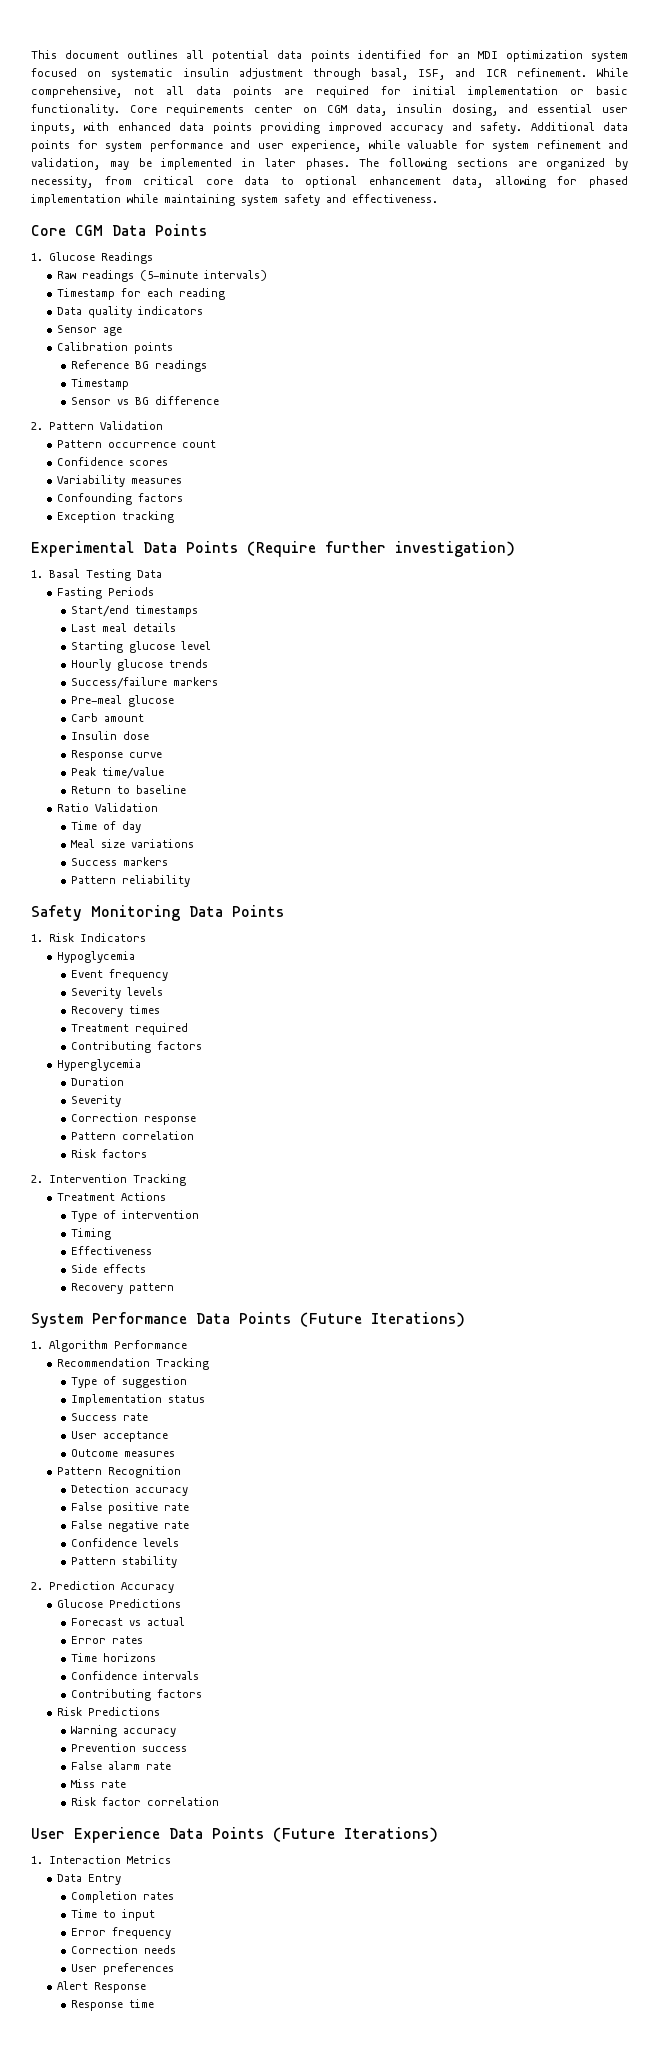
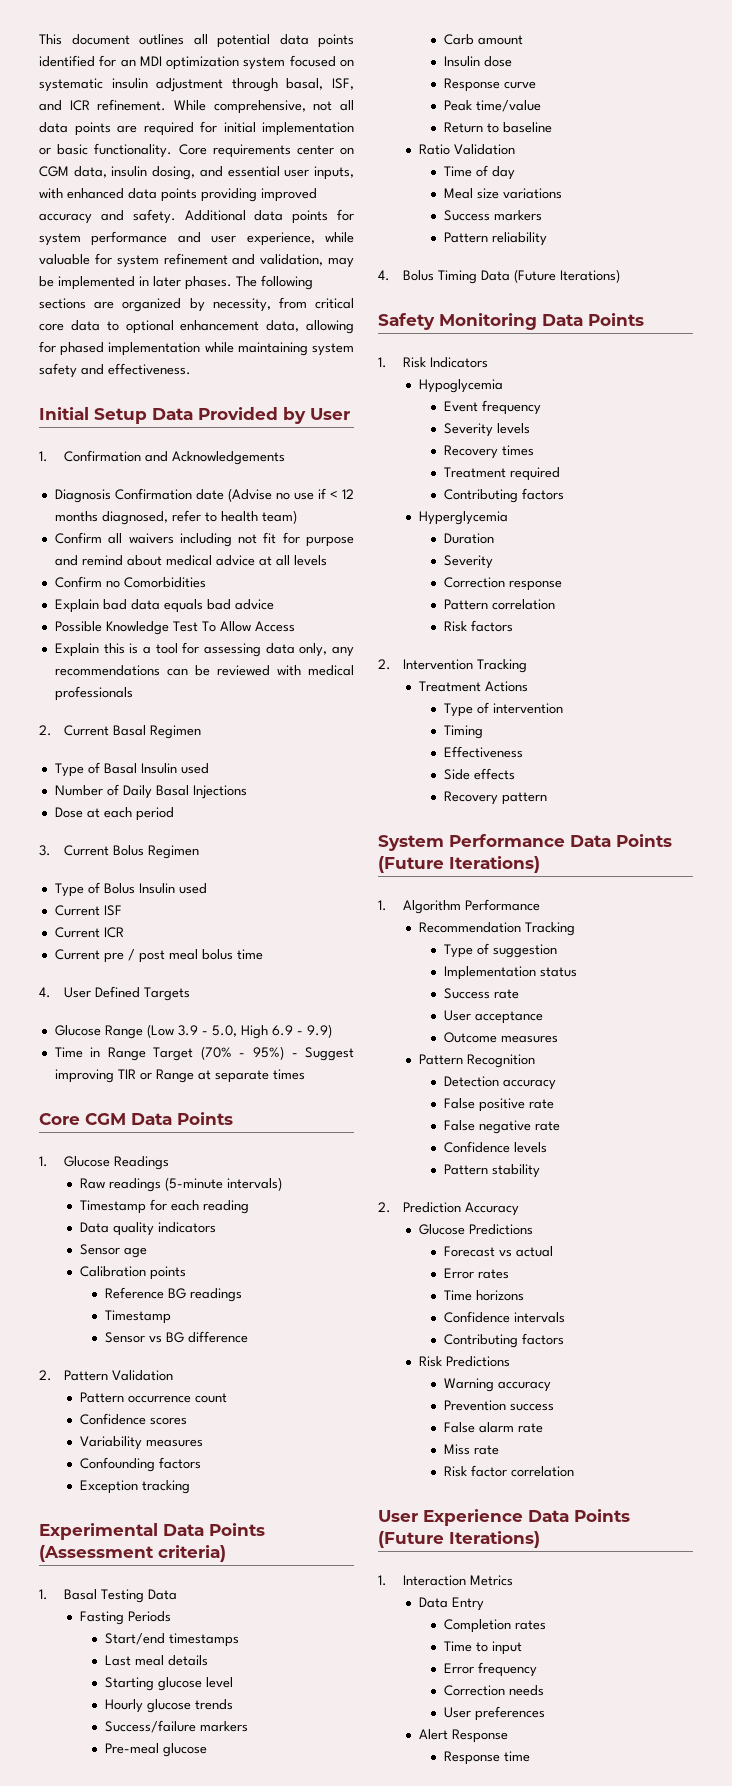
(438, 198) none -> [39,407,350,424] [39,450,286,465] [54,488,355,503] [54,510,297,525] [54,532,354,547] [54,555,327,566] [54,576,206,588] [54,599,274,613] [54,621,295,635] [54,642,354,657] [54,665,354,676] [54,686,133,701] [39,725,202,739] [54,762,209,777] [54,784,247,799] [54,807,174,821] [39,845,200,859] [54,882,207,897] [54,905,122,916] [54,927,124,938] [54,949,263,963] [39,986,191,1001] [54,1024,332,1039] [54,1046,354,1061] [54,1069,305,1083] // Initial Setup Data Provided by User // 1. Confirmation and Acknowledgements // Diagnosis Confirmation date (Advise no use if < 12 months diagnosed, refer to health team) // Confirm all waivers including not fit for purpose and remind about medical advice at all levels // Confirm no Comorbidities // Explain bad data equals bad advice // Possible Knowledge Test To Allow Access // Explain this is a tool for assessing data only, any recommendations can be reviewed with medical professionals // 2. Current Basal Regimen // Type of Basal Insulin used // Number of Daily Basal Injections // Dose at each period // 3. Current Bolus Regimen // Type of Bolus Insulin used // Current ISF // Current ICR // Current pre / post meal bolus time // 4. User Defined Targets // Glucose Range (Low 3.9 - 5.0, High 6.9 - 9.9) // Time in Range Target (70% - 95%) - Suggest improving TIR or Range at separate times
[247,541,515,557] (Require further investigation) -> [39,1545,226,1562] (Assessment criteria)
(191, 881) none -> [378,269,621,284] // 4. Bolus Timing Data (Future Iterations)

